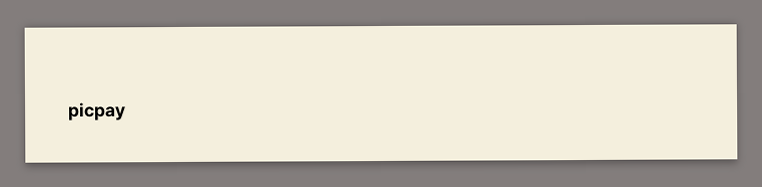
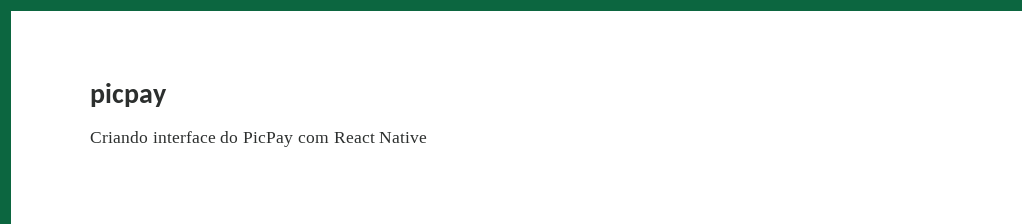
(126, 111) none -> [90,131,428,147] // Criando interface do PicPay com React Native

